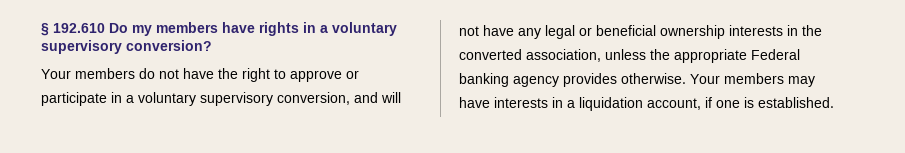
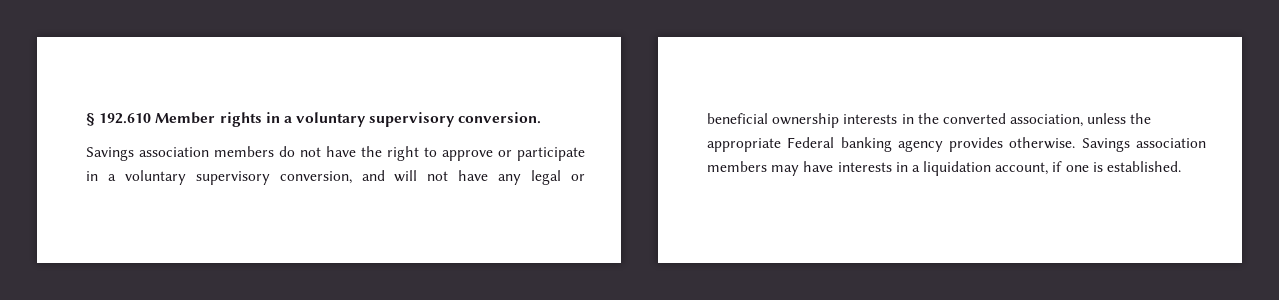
[109,22,255,36] Do my members have -> [155,112,216,124] Member
[126,40,212,51] [41,69,71,79] conversion? // Your -> [458,112,542,124] [86,147,209,161] conversion. // Savings association
[690,74,720,84] Your -> [1081,138,1206,152] Savings association

